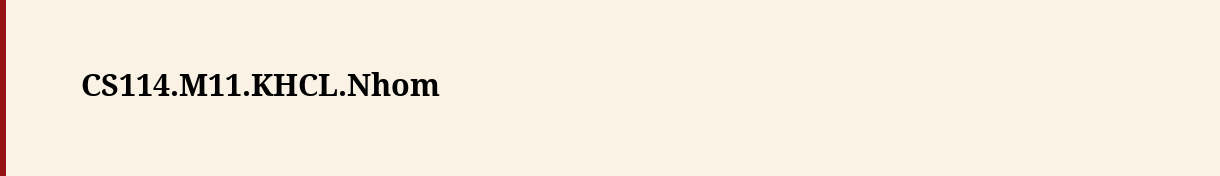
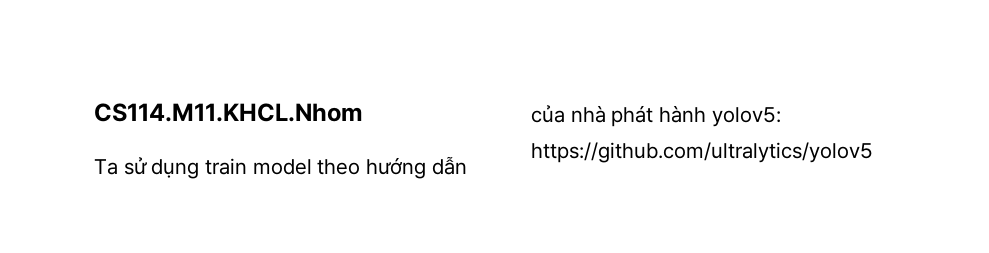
(440, 84) none -> [94,156,467,179] [531,105,781,127] [531,142,873,163] // Ta sử dụng train model theo hướng dẫn của nhà phát hành yolov5: https://github.com/ultralytics/yolov5

